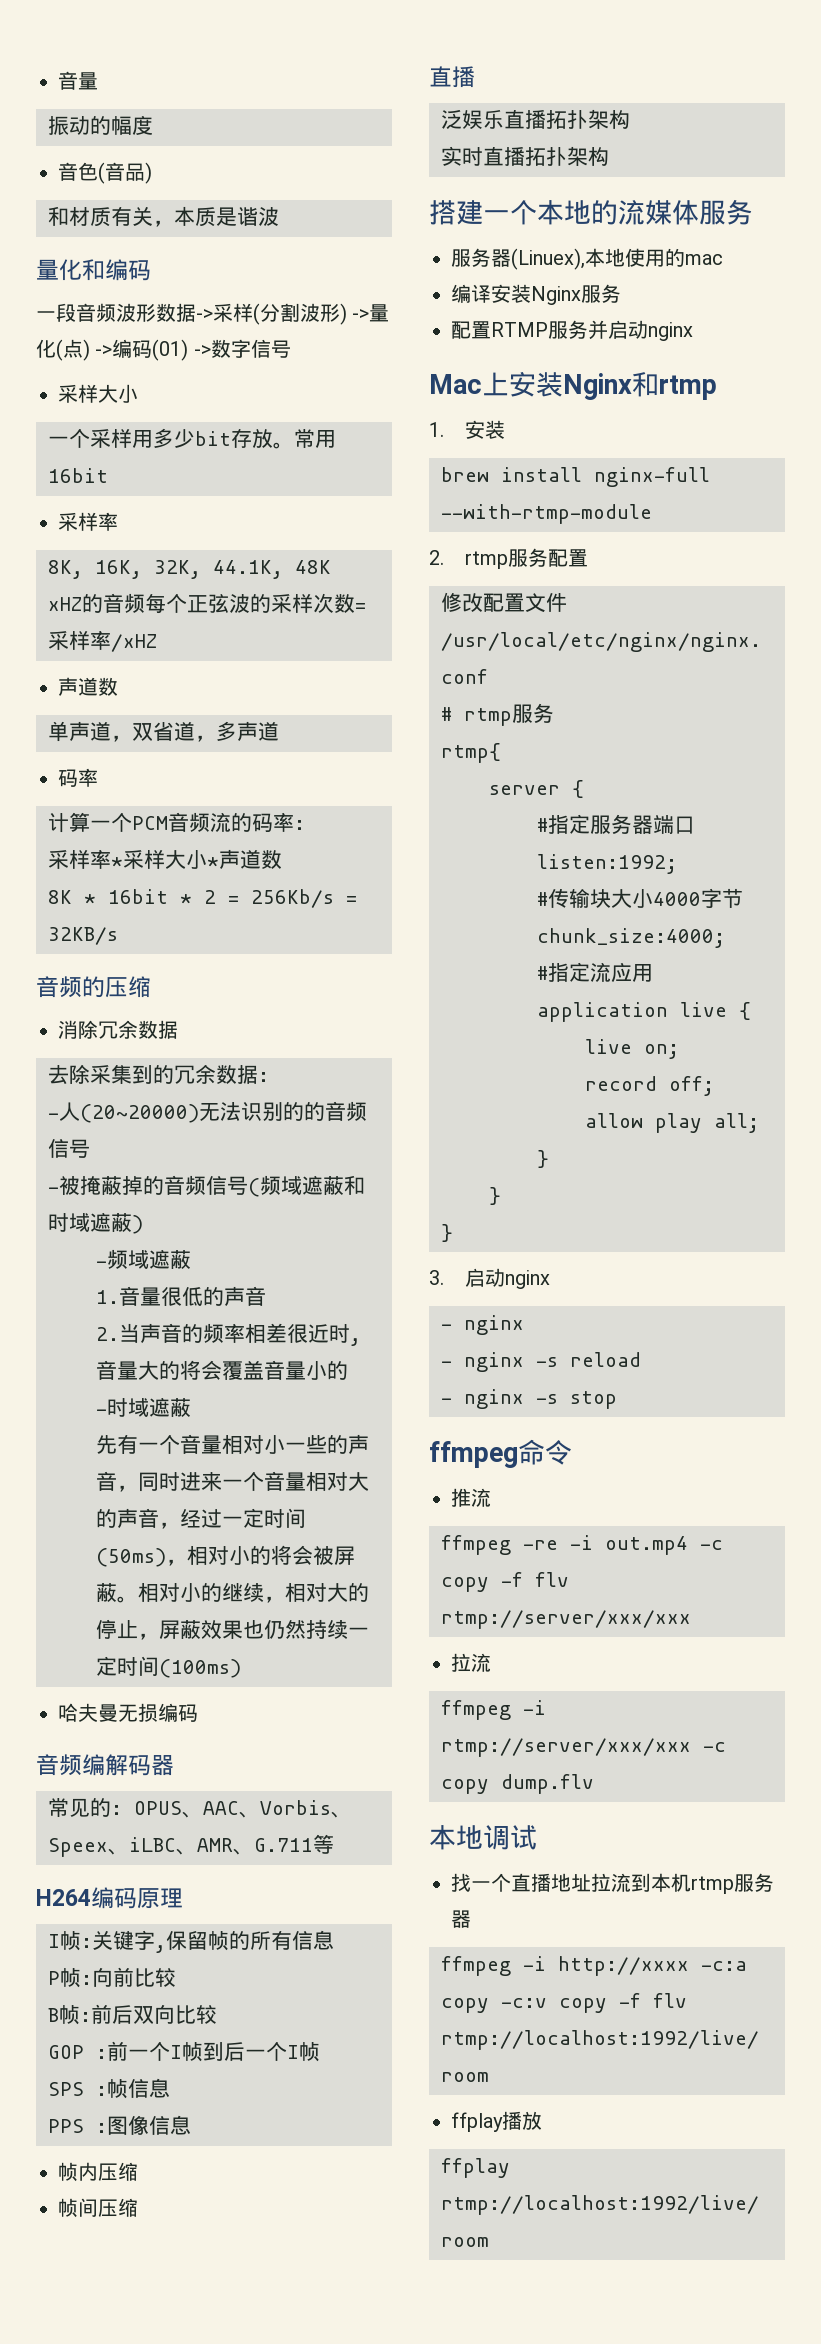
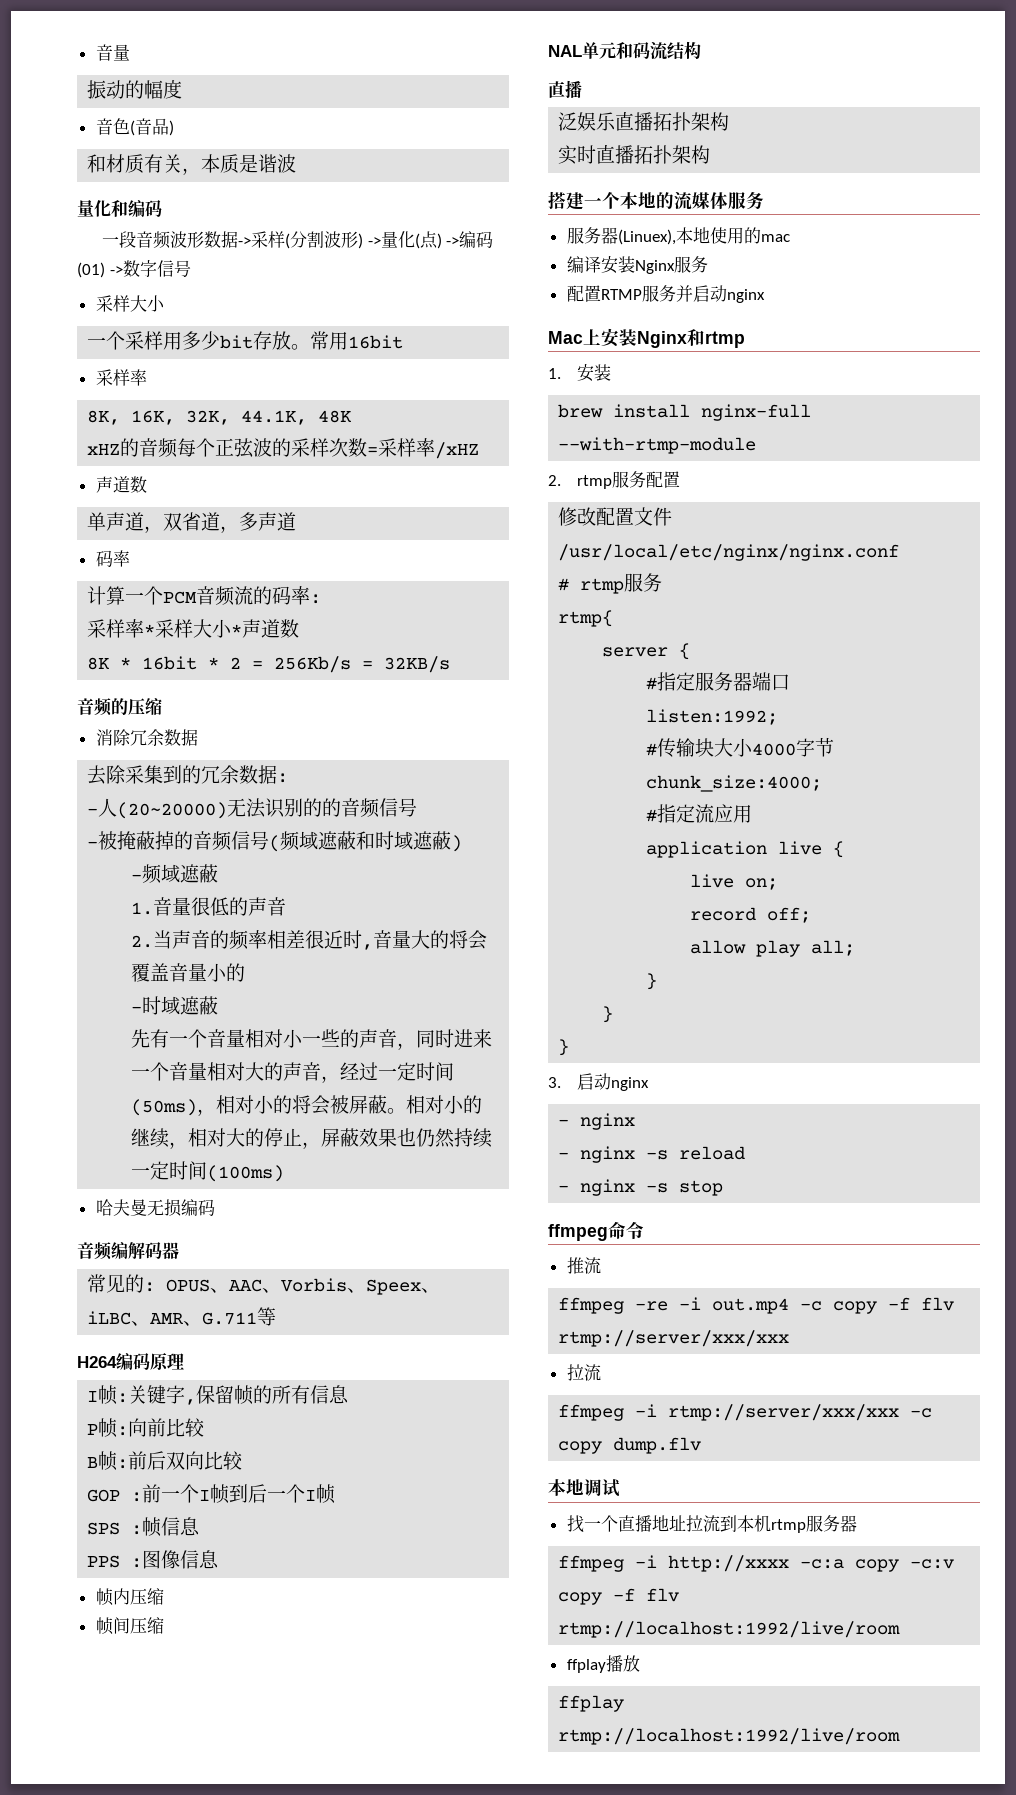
(138, 2207) none -> [548,41,701,60] // NAL单元和码流结构

